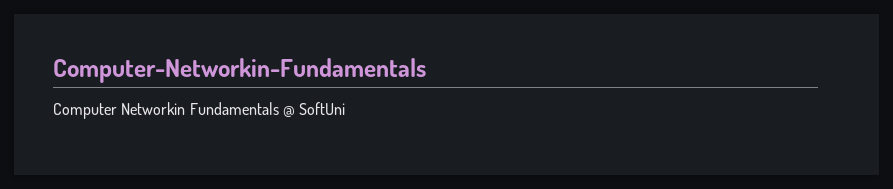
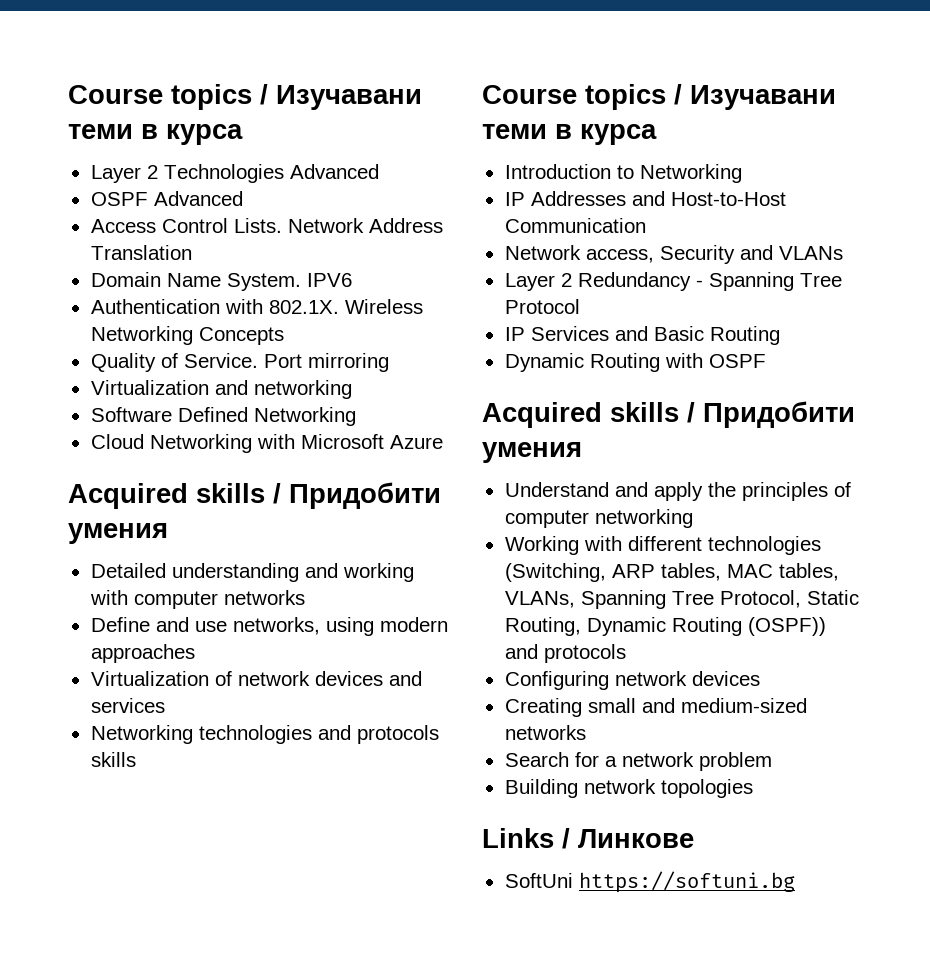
[53,58,426,83] [53,102,346,119] Computer-Networkin-Fundamentals // Computer Networkin Fundamentals @ SoftUni -> [68,84,422,110] [68,124,243,145] [90,164,379,183] [90,191,243,206] [90,218,443,233] [90,245,192,260] [90,272,352,291] [90,299,423,314] [90,326,284,345] [90,353,389,372] [90,380,352,399] [90,407,356,426] [90,434,443,453] [68,482,441,509] [68,523,168,544] [90,563,414,582] [89,590,305,609] [90,617,448,636] [90,644,195,663] [90,671,422,686] [90,698,165,713] [90,725,439,744] [90,752,136,767] [482,84,836,110] [482,124,657,145] [504,164,742,183] [504,191,786,206] [504,218,646,233] [504,245,843,264] [504,272,842,291] [504,299,580,314] [504,326,780,345] [504,353,766,372] [482,401,855,428] [482,442,582,463] [504,482,851,501] [504,509,693,528] [504,536,821,555] [504,563,839,582] [504,590,859,609] [504,617,826,636] [504,644,626,663] [504,671,760,690] [504,698,807,717] [504,725,586,740] [504,752,772,771] [504,779,753,798] [482,828,694,849] [504,871,795,893] Course topics / Изучавани теми в курса // Layer 2 Technologies Advanced // OSPF Advanced // Access Control Lists. Network Address Translation // Domain Name System. IPV6 // Authentication with 802.1X. Wireless Networking Concepts // Quality of Service. Port mirroring // Virtualization and networking // Software Defined Networking // Cloud Networking with Microsoft Azure // Acquired skills / Придобити умения // Detailed understanding and working with computer networks // Define and use networks, using modern approaches // Virtualization of network devices and services // Networking technologies and protocols skills // Course topics / Изучавани теми в курса // Introduction to Networking // IP Addresses and Host-to-Host Communication // Network access, Security and VLANs // Layer 2 Redundancy - Spanning Tree Protocol // IP Services and Basic Routing // Dynamic Routing with OSPF // Acquired skills / Придобити умения // Understand and apply the principles of computer networking // Working with different technologies (Switching, ARP tables, MAC tables, VLANs, Spanning Tree Protocol, Static Routing, Dynamic Routing (OSPF)) and protocols // Configuring network devices // Creating small and medium-sized networks // Search for a network problem // Building network topologies // Links / Линкове // SoftUni https://softuni.bg

